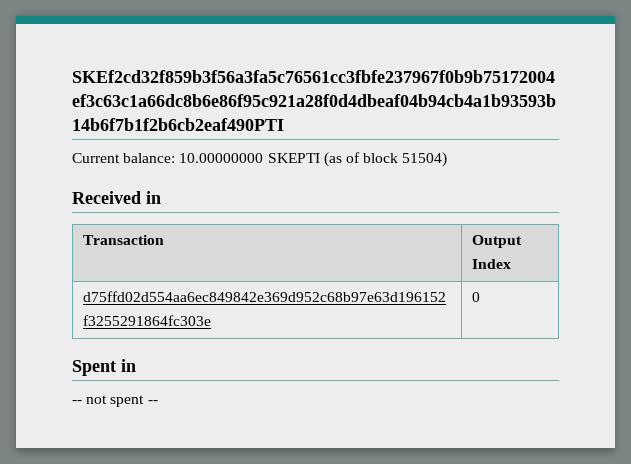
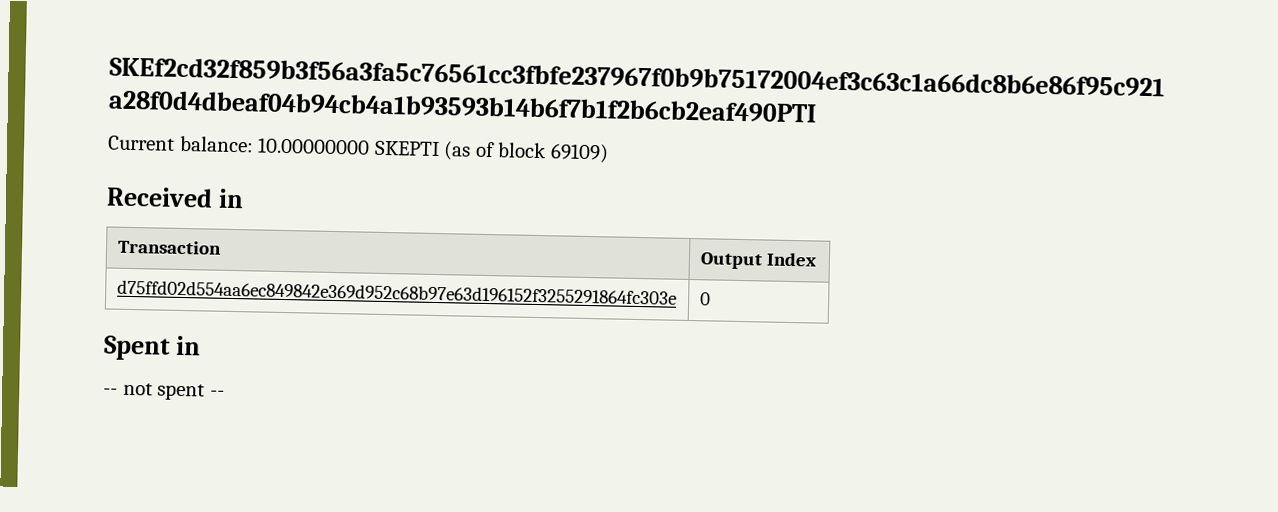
[402,152,448,167] 51504) -> [549,143,609,164] 69109)

